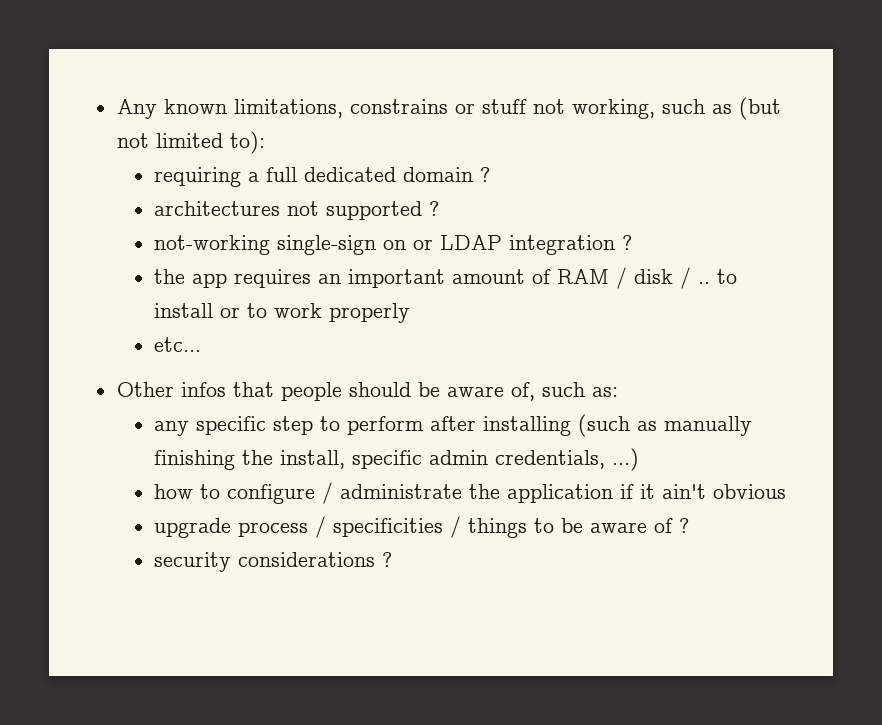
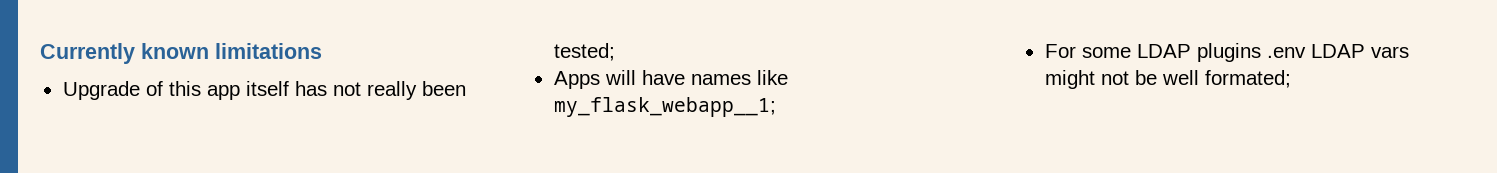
[116,97,781,120] [116,131,265,154] [154,167,491,187] [154,201,440,220] [154,235,633,255] [154,267,738,289] [154,303,411,323] [154,337,202,352] [116,382,618,401] [154,414,753,437] [154,448,640,471] [154,482,787,504] [154,516,690,538] [154,552,393,572] Any known limitations, constrains or stuff not working, such as (but not limited to): // requiring a full dedicated domain ? // architectures not supported ? // not-working single-sign on or LDAP integration ? // the app requires an important amount of RAM / disk / .. to install or to work properly // etc... // Other infos that people should be aware of, such as: // any specific step to perform after installing (such as manually finishing the install, specific admin credentials, ...) // how to configure / administrate the application if it ain't obvious // upgrade process / specificities / things to be aware of ? // security considerations ? -> [40,43,322,64] [62,81,466,100] [553,43,615,61] [553,70,788,89] [553,97,776,117] [1044,43,1409,62] [1044,70,1291,89] Currently known limitations // Upgrade of this app itself has not really been tested; // Apps will have names like my_flask_webapp__1; // For some LDAP plugins .env LDAP vars might not be well formated;

